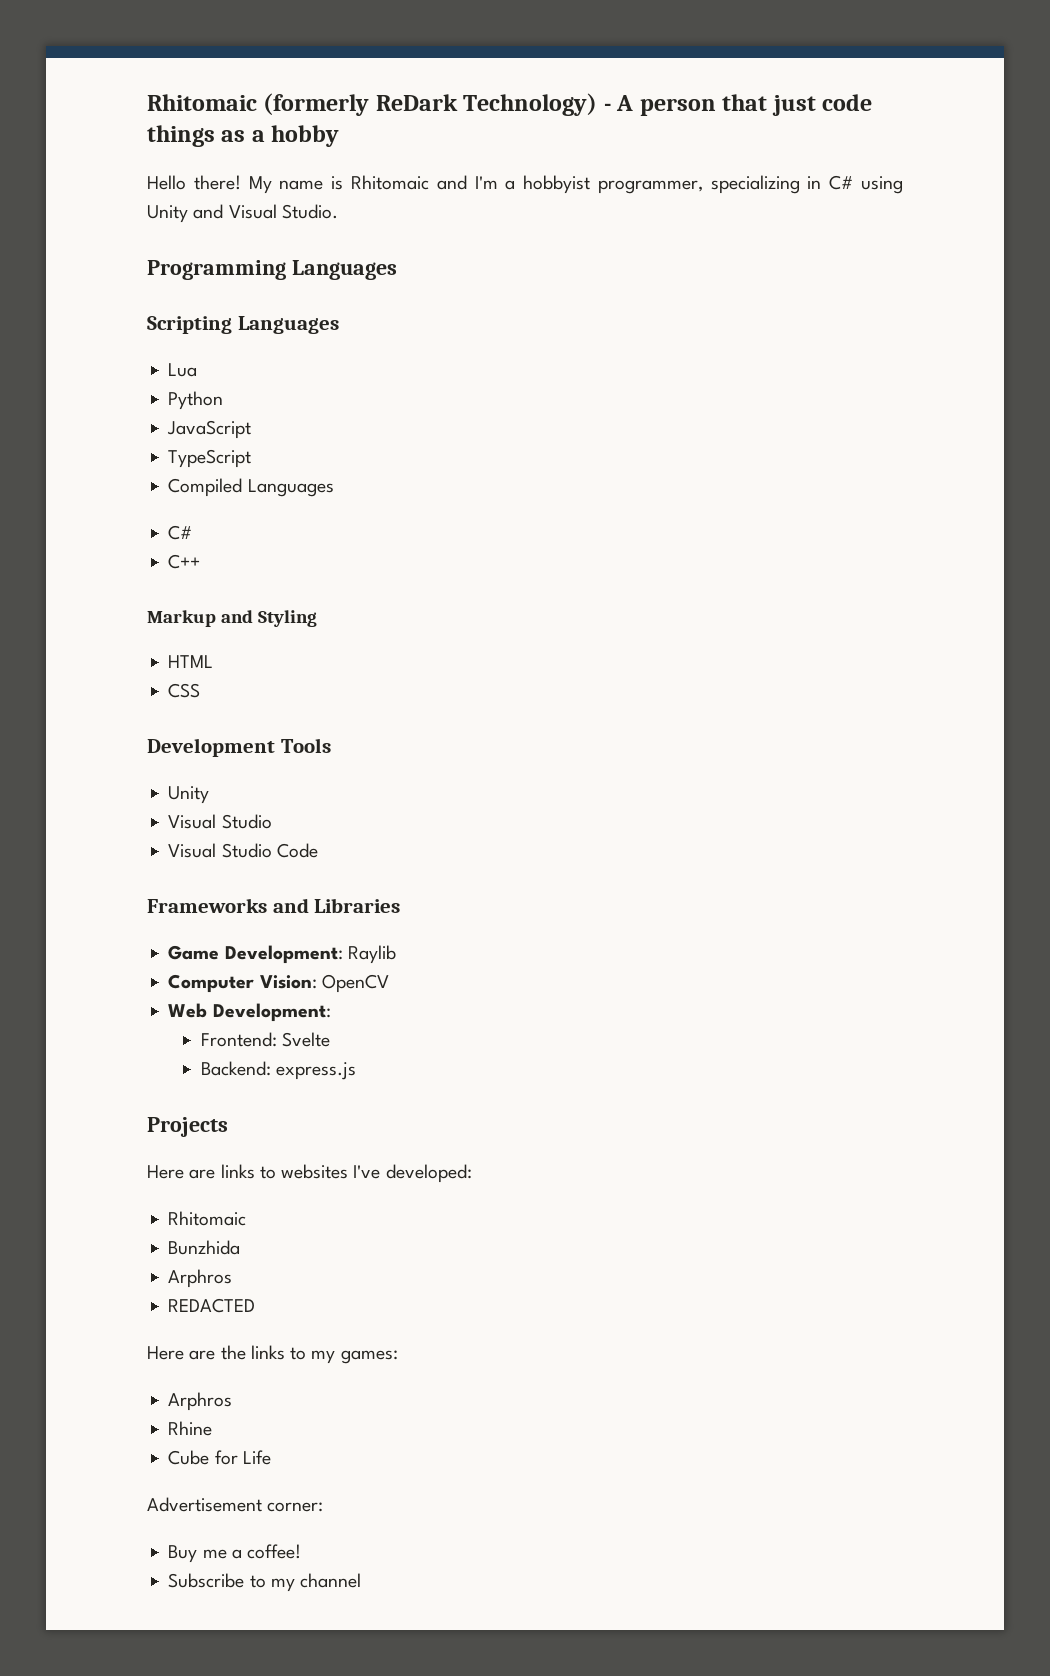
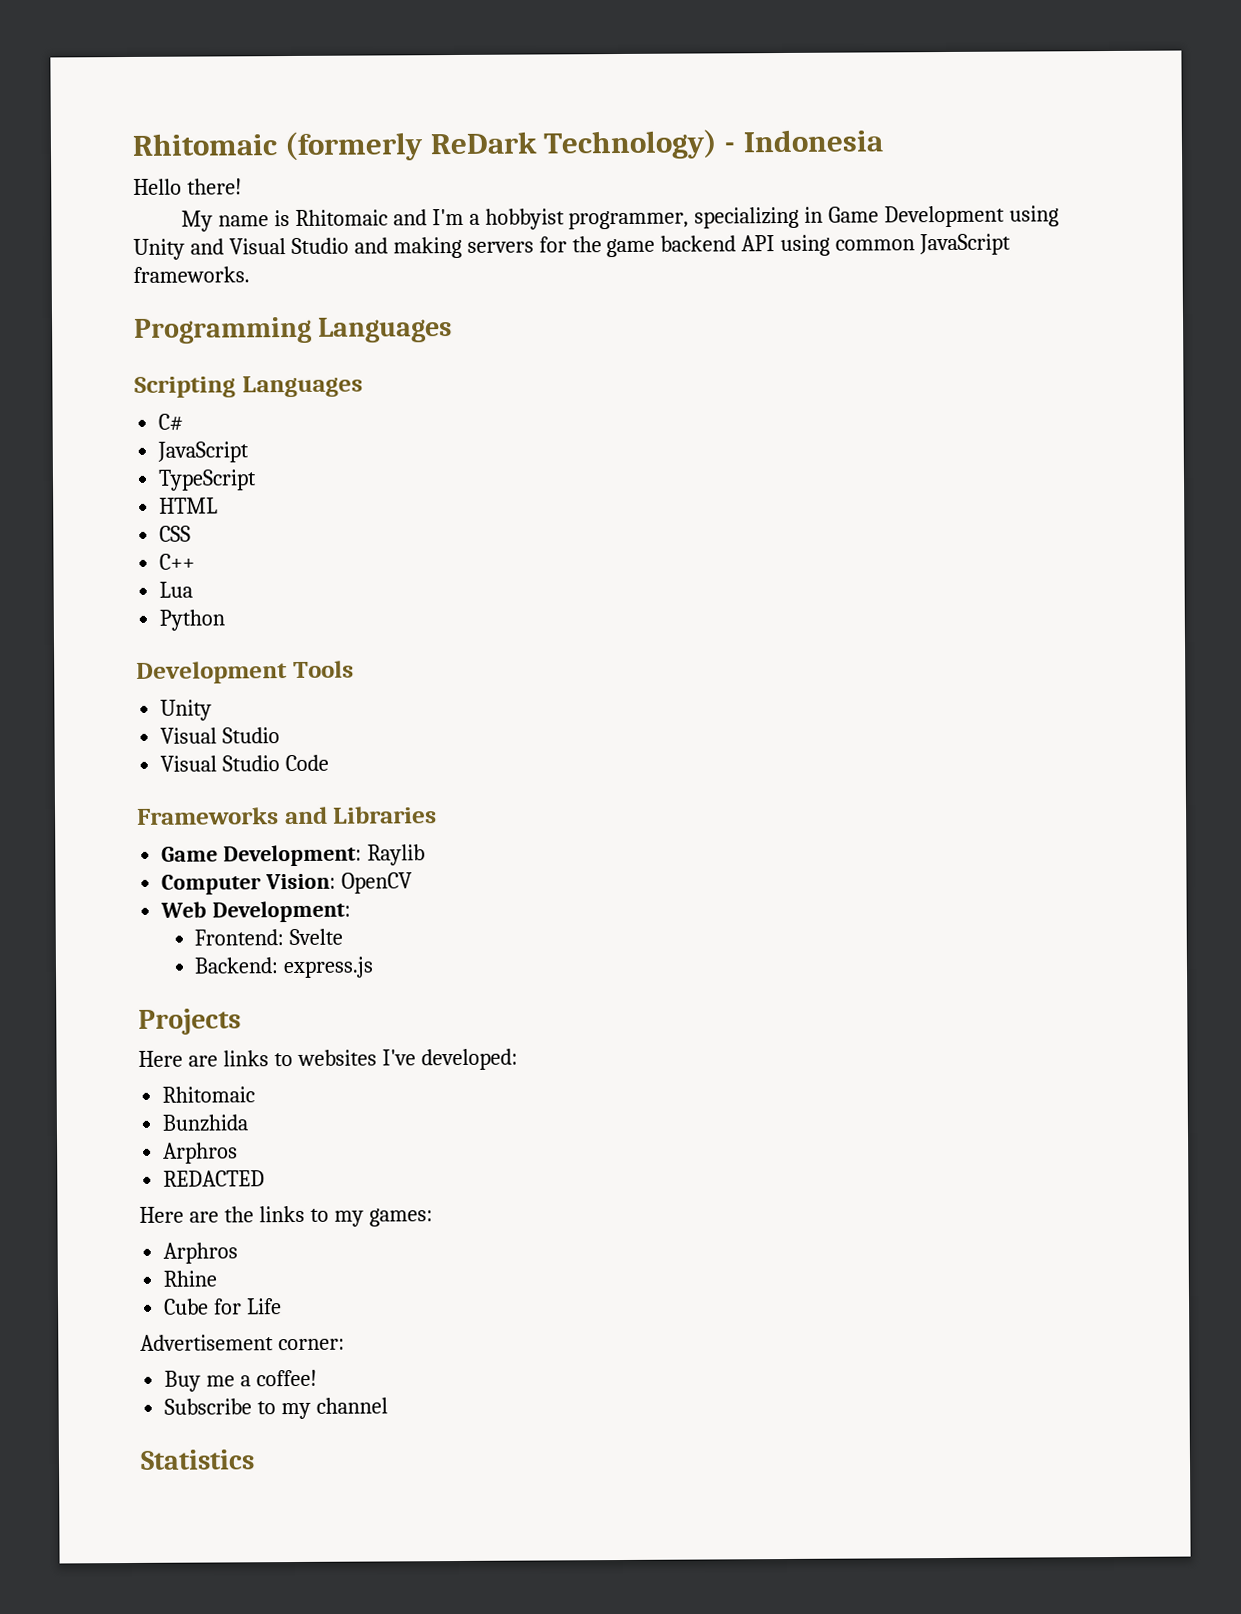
[616,94,873,116] [147,125,340,147] A person that just code things as a hobby -> [742,129,883,153] Indonesia
(241, 182) none -> (242, 186) //
[829,175,854,190] C# -> [828,205,1006,228] Game Development
[281,204,338,219] Studio. -> [290,233,1012,259] [133,266,250,283] Studio and making servers for the game backend API using common JavaScript frameworks.
[168,363,198,377] [168,391,224,410] Lua // Python -> [158,413,185,431] C#
[168,478,334,497] [168,525,193,540] [168,554,201,569] [147,610,318,627] [168,655,214,668] [168,683,201,698] Compiled Languages // C# // C++ // Markup and Styling // HTML // CSS -> [159,497,219,514] [159,525,192,542] [159,553,196,570] [159,581,194,598] [159,609,226,631] HTML // CSS // C++ // Lua // Python
(362, 1580) none -> [140,1449,255,1470] // Statistics

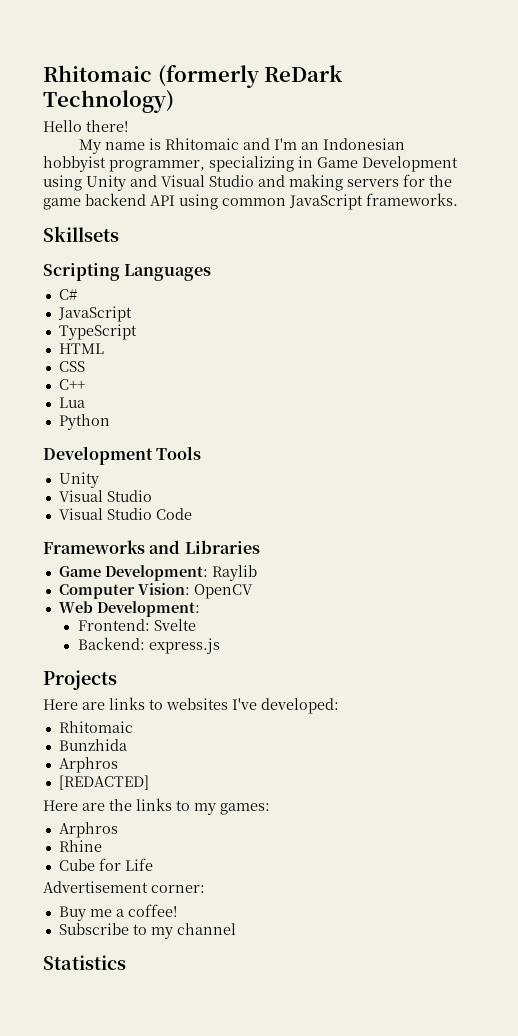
[724,129,883,153] - Indonesia -> (174, 101) none
[468,213,480,225] a -> [300,138,405,150] an Indonesian
[134,316,453,344] Programming Languages -> [43,226,119,242] Skillsets
[163,1170,266,1187] REDACTED -> [58,775,149,790] [REDACTED]

